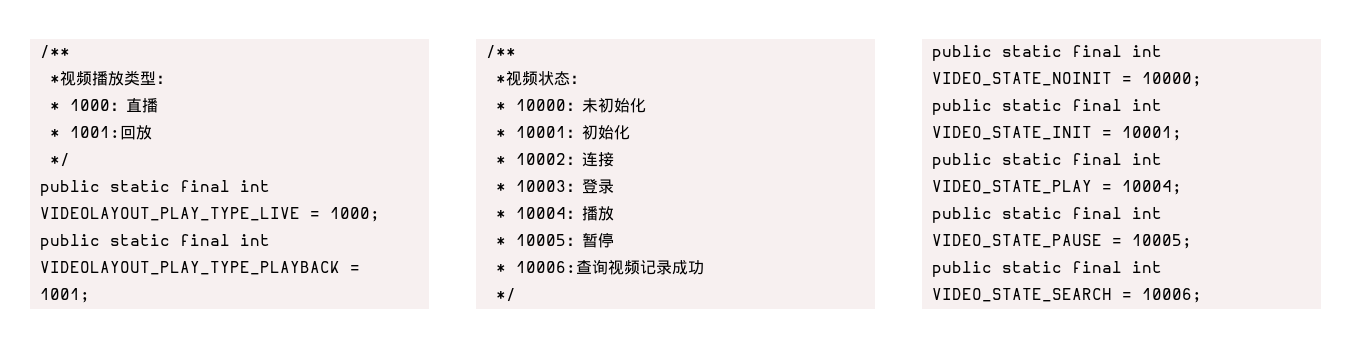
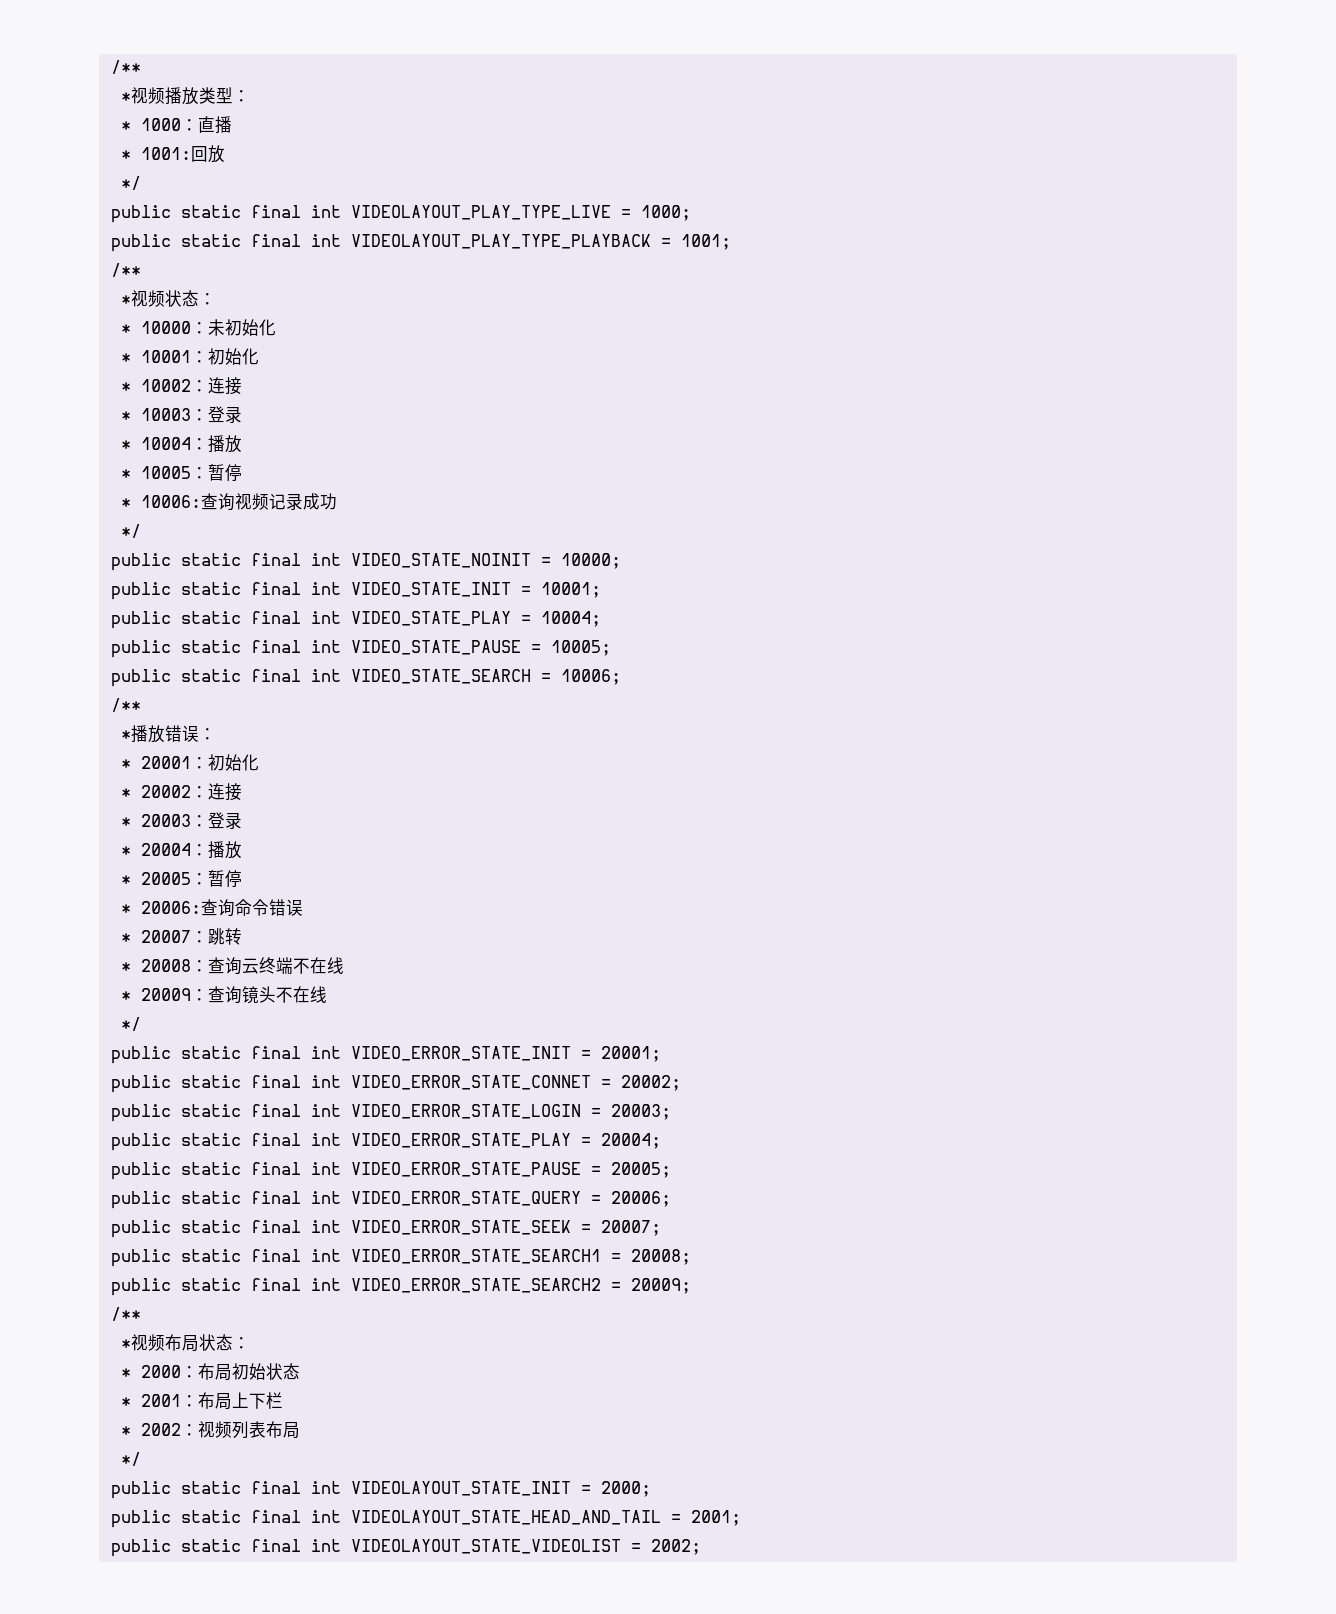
(1203, 295) none -> [111,698,141,712] [121,725,216,743] [121,754,259,771] [121,783,242,801] [121,812,242,829] [121,841,242,859] [121,870,242,887] [121,899,303,917] [121,928,242,945] [121,957,344,975] [121,986,327,1004] [121,1017,141,1031] [111,1046,661,1064] [111,1075,681,1093] [111,1104,671,1122] [111,1133,661,1151] [111,1162,671,1180] [111,1191,671,1209] [111,1220,661,1238] [111,1249,691,1267] [111,1278,691,1296] [111,1307,141,1321] [121,1334,250,1352] [121,1363,300,1381] [121,1392,283,1410] [121,1421,300,1439] [121,1452,141,1466] [111,1481,651,1499] [111,1510,741,1528] [111,1539,701,1557] // /** // *播放错误： // * 20001：初始化 // * 20002：连接 // * 20003：登录 // * 20004：播放 // * 20005：暂停 // * 20006:查询命令错误 // * 20007：跳转 // * 20008：查询云终端不在线 // * 20009：查询镜头不在线 // */ // public static final int VIDEO_ERROR_STATE_INIT = 20001; // public static final int VIDEO_ERROR_STATE_CONNET = 20002; // public static final int VIDEO_ERROR_STATE_LOGIN = 20003; // public static final int VIDEO_ERROR_STATE_PLAY = 20004; // public static final int VIDEO_ERROR_STATE_PAUSE = 20005; // public static final int VIDEO_ERROR_STATE_QUERY = 20006; // public static final int VIDEO_ERROR_STATE_SEEK = 20007; // public static final int VIDEO_ERROR_STATE_SEARCH1 = 20008; // public static final int VIDEO_ERROR_STATE_SEARCH2 = 20009; // /** // *视频布局状态： // * 2000：布局初始状态 // * 2001：布局上下栏 // * 2002：视频列表布局 // */ // public static final int VIDEOLAYOUT_STATE_INIT = 2000; // public static final int VIDEOLAYOUT_STATE_HEAD_AND_TAIL = 2001; // public static final int VIDEOLAYOUT_STATE_VIDEOLIST = 2002;

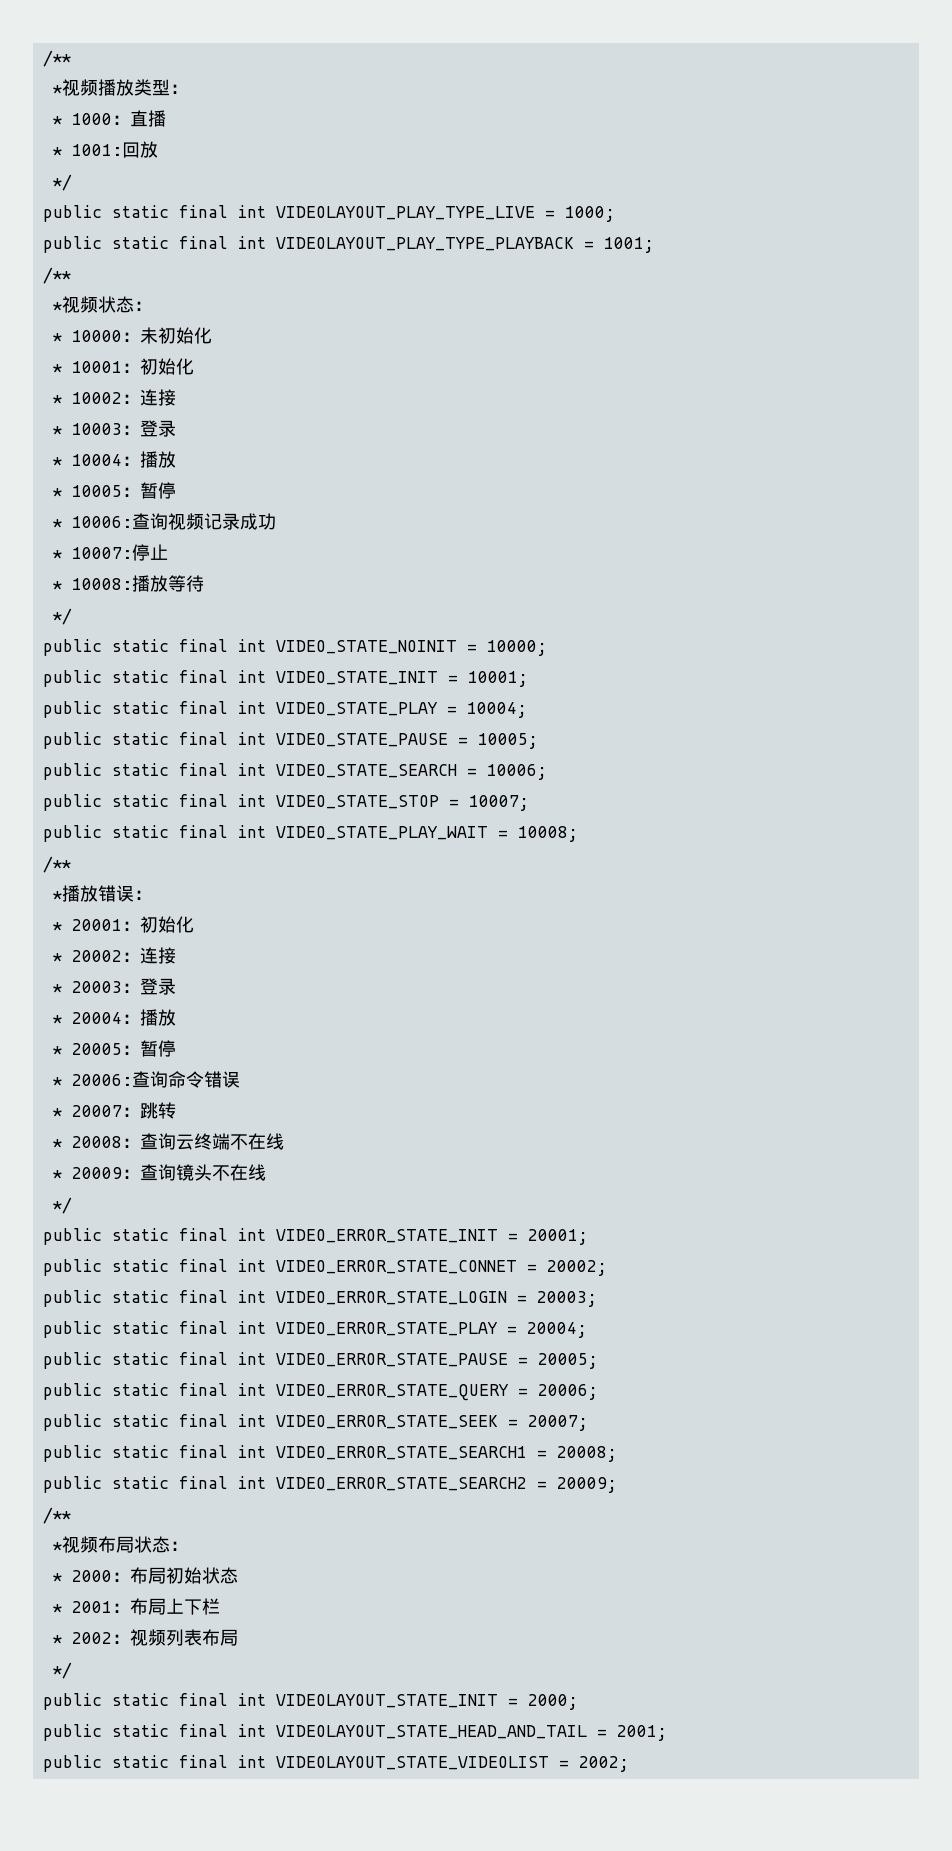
(337, 501) none -> [52,544,168,561] [52,575,204,592] // * 10007:停止 // * 10008:播放等待
(621, 677) none -> [42,794,529,811] [42,825,578,842] // public static final int VIDEO_STATE_STOP = 10007; // public static final int VIDEO_STATE_PLAY_WAIT = 10008;

